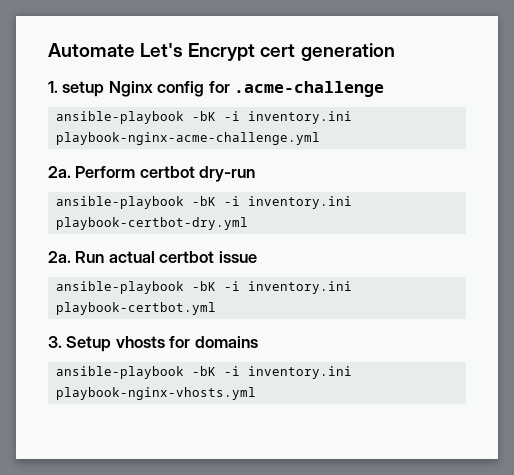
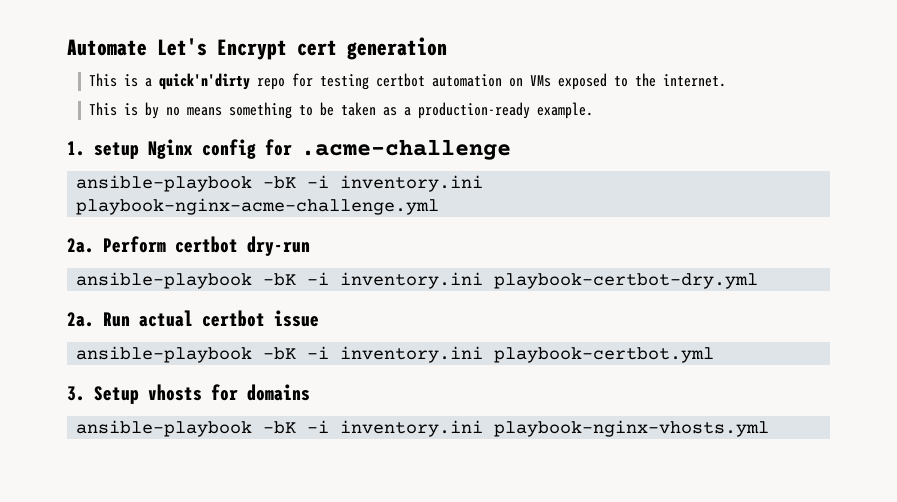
(395, 52) none -> [89,73,727,90] [89,102,594,119] // This is a quick'n'dirty repo for testing certbot automation on VMs exposed to the internet. // This is by no means something to be taken as a production-ready example.

